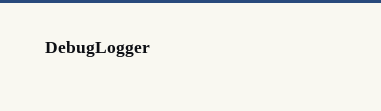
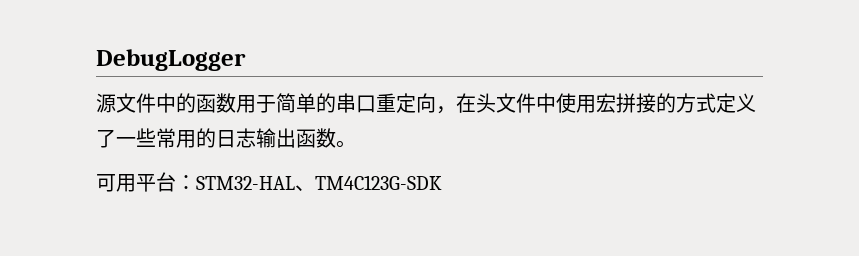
(150, 49) none -> [96,93,756,114] [96,128,356,148] [96,172,442,192] // 源文件中的函数用于简单的串口重定向，在头文件中使用宏拼接的方式定义了一些常用的日志输出函数。 // 可用平台：STM32-HAL、TM4C123G-SDK

